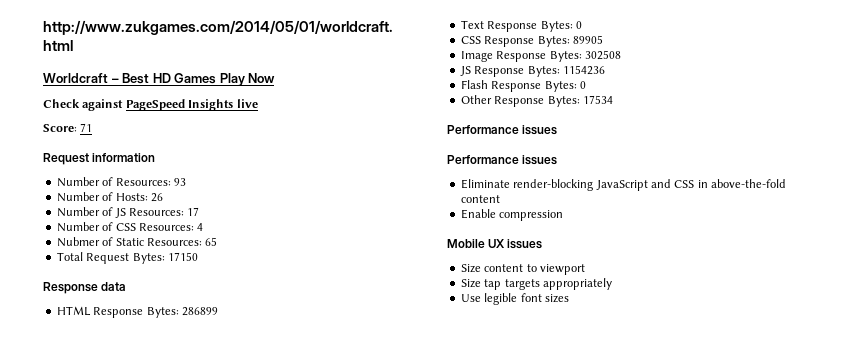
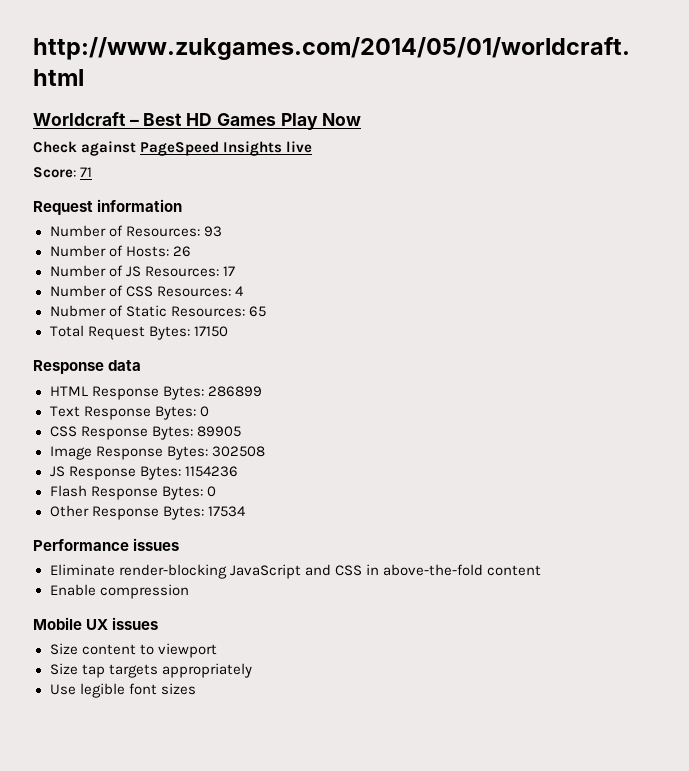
[447,155,558,165] // Performance issues -> (180, 544) none

